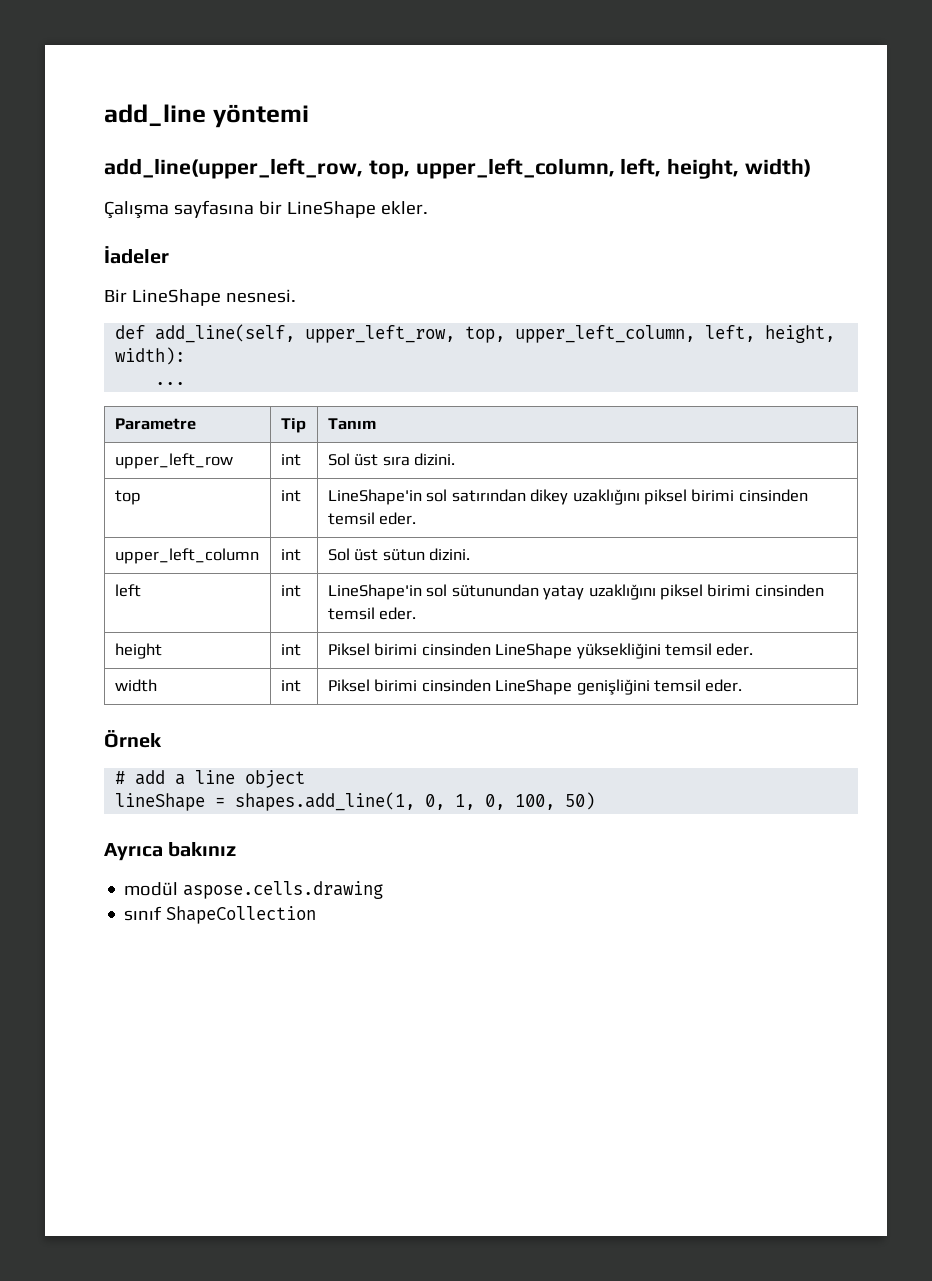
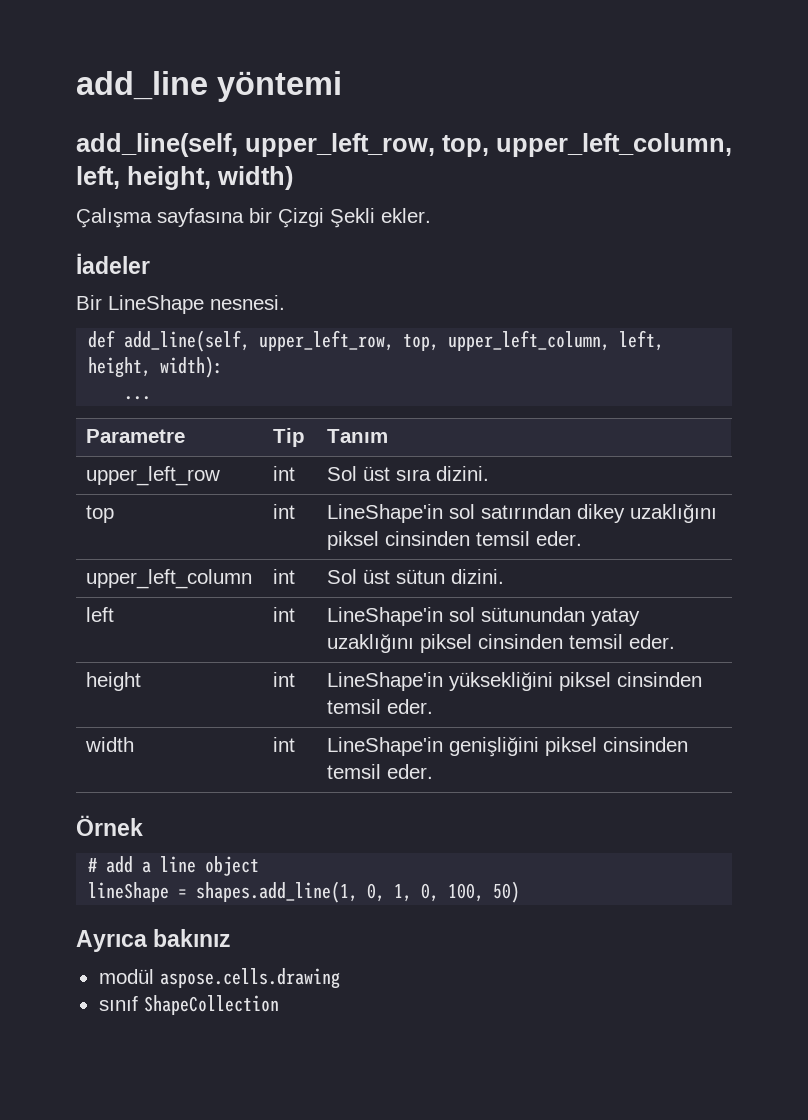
[104,158,363,179] add_line(upper_left_row, -> [76,133,435,157] add_line(self, upper_left_row,
[286,201,376,218] LineShape -> [278,208,375,228] Çizgi Şekli
[691,489,735,502] birimi -> (380, 540) none
[707,584,751,597] birimi -> (473, 643) none
[327,643,661,659] Piksel birimi cinsinden LineShape yüksekliğini -> [327,672,703,691] LineShape'in yüksekliğini piksel cinsinden
[327,679,650,695] Piksel birimi cinsinden LineShape genişliğini -> [327,737,689,757] LineShape'in genişliğini piksel cinsinden

